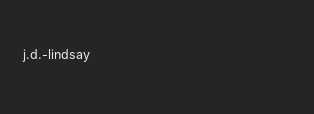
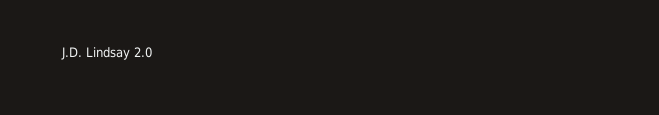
[22,49,90,62] j.d.-lindsay -> [61,47,152,60] J.D. Lindsay 2.0

